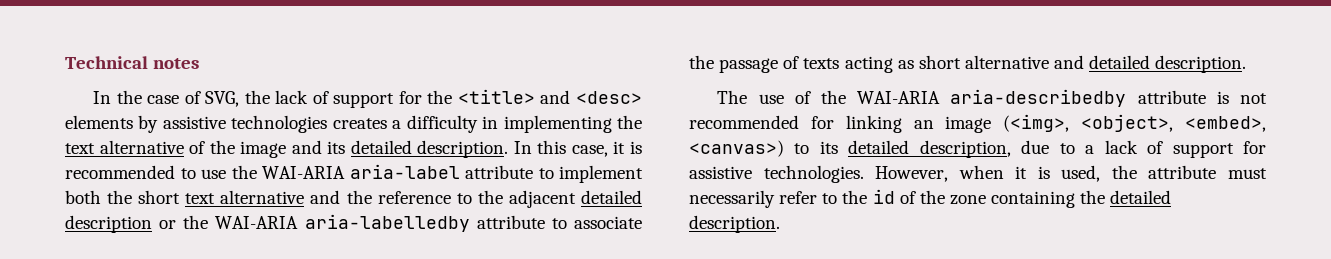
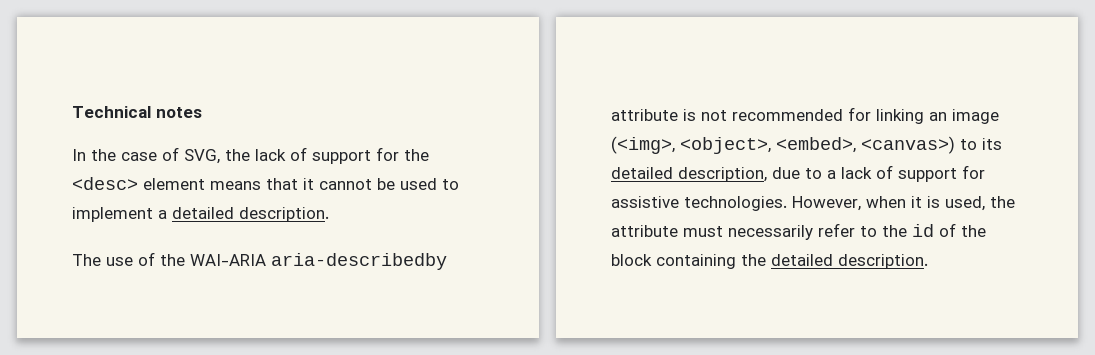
[457,89,643,104] [65,115,643,133] [65,140,643,158] [65,164,643,183] [65,190,643,208] [65,214,642,233] [689,55,1085,73] <title> and <desc> elements by assistive technologies creates a difficulty in implementing the text alternative of the image and its detailed description. In this case, it is recommended to use the WAI-ARIA aria-label attribute to implement both the short text alternative and the reference to the adjacent detailed description or the WAI-ARIA aria-labelledby attribute to associate the passage of texts acting as short alternative and -> [72,177,459,190] [72,207,167,222] <desc> element means that it cannot be used to implement a
[949,195,986,205] zone -> [611,254,652,266] block

